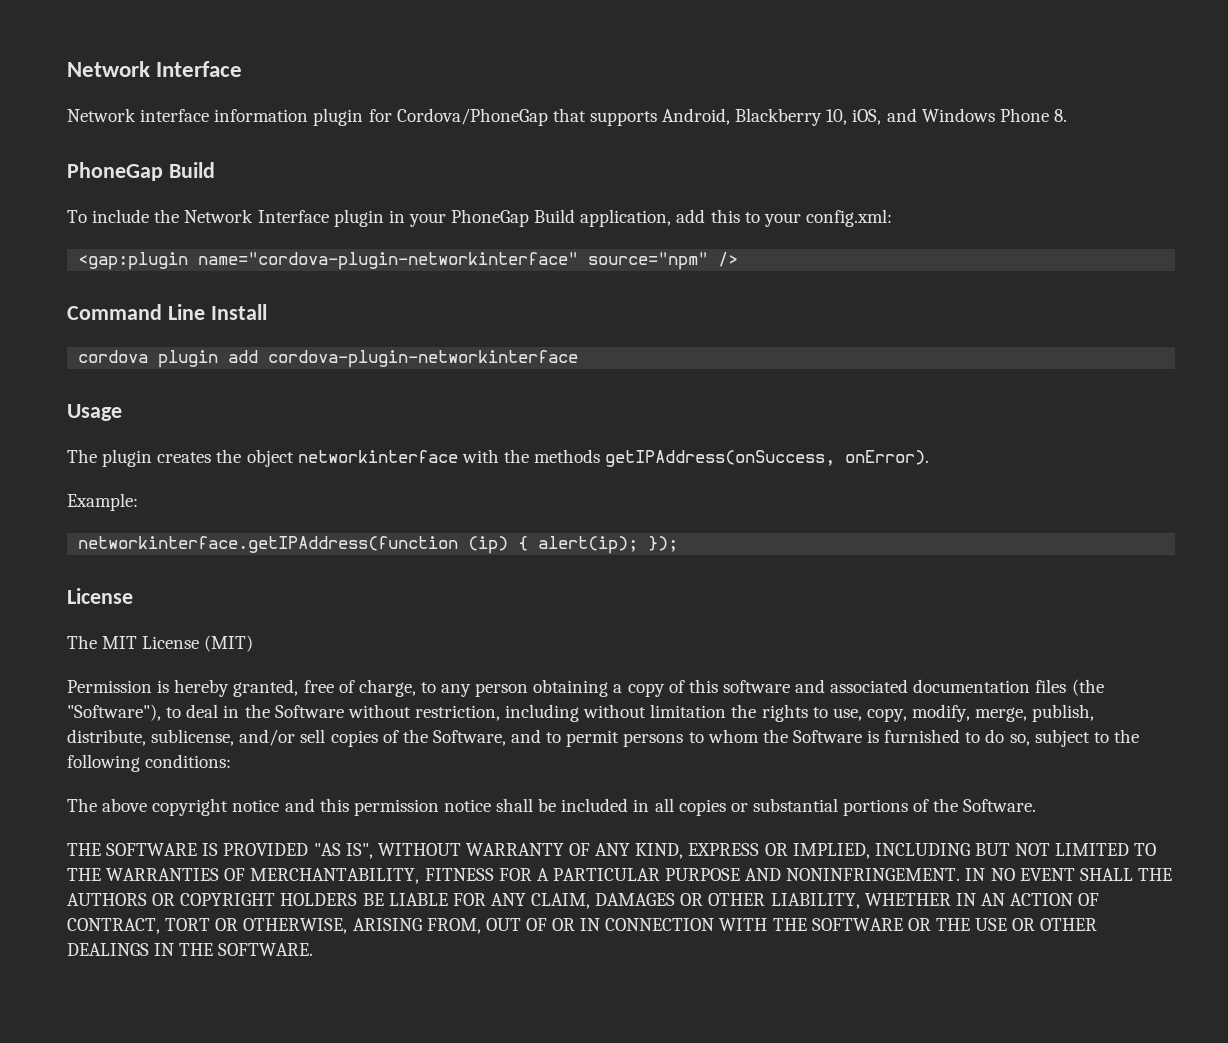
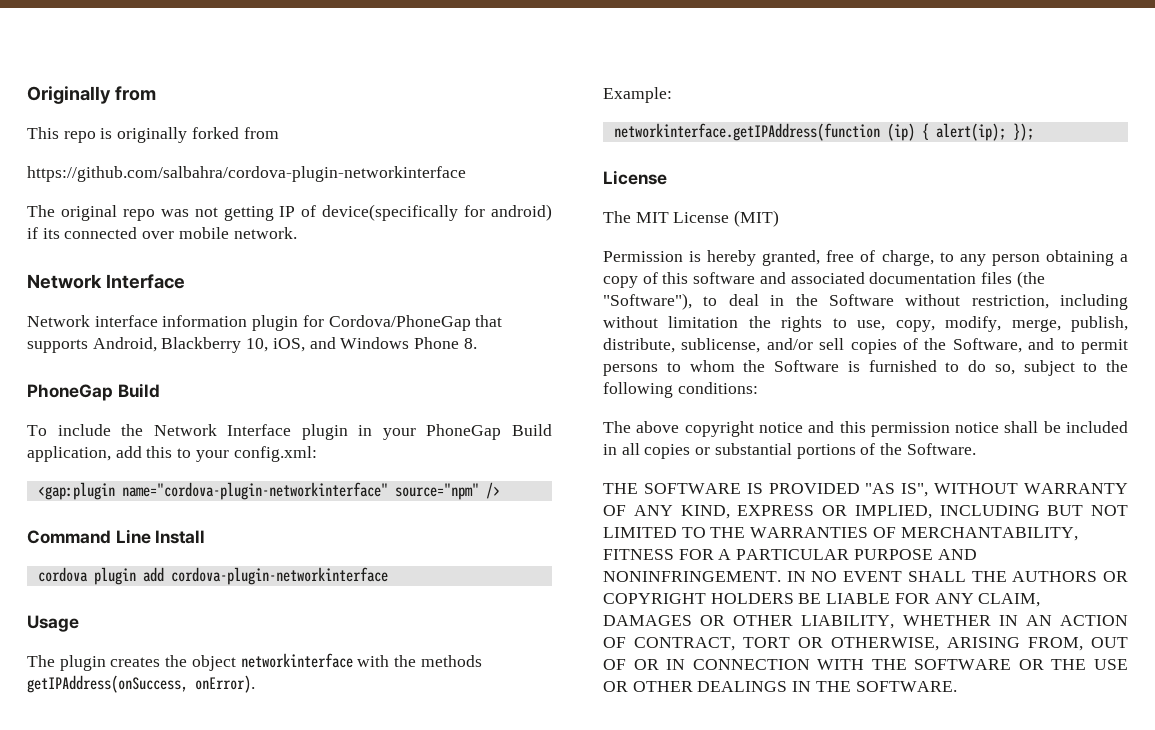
(67, 69) none -> [27,86,156,104] [27,127,279,143] [27,166,466,182] [27,204,552,221] [27,227,297,239] Originally from // This repo is originally forked from // https://github.com/salbahra/cordova-plugin-networkinterface // The original repo was not getting IP of device(specifically for android) if its connected over mobile network. //

